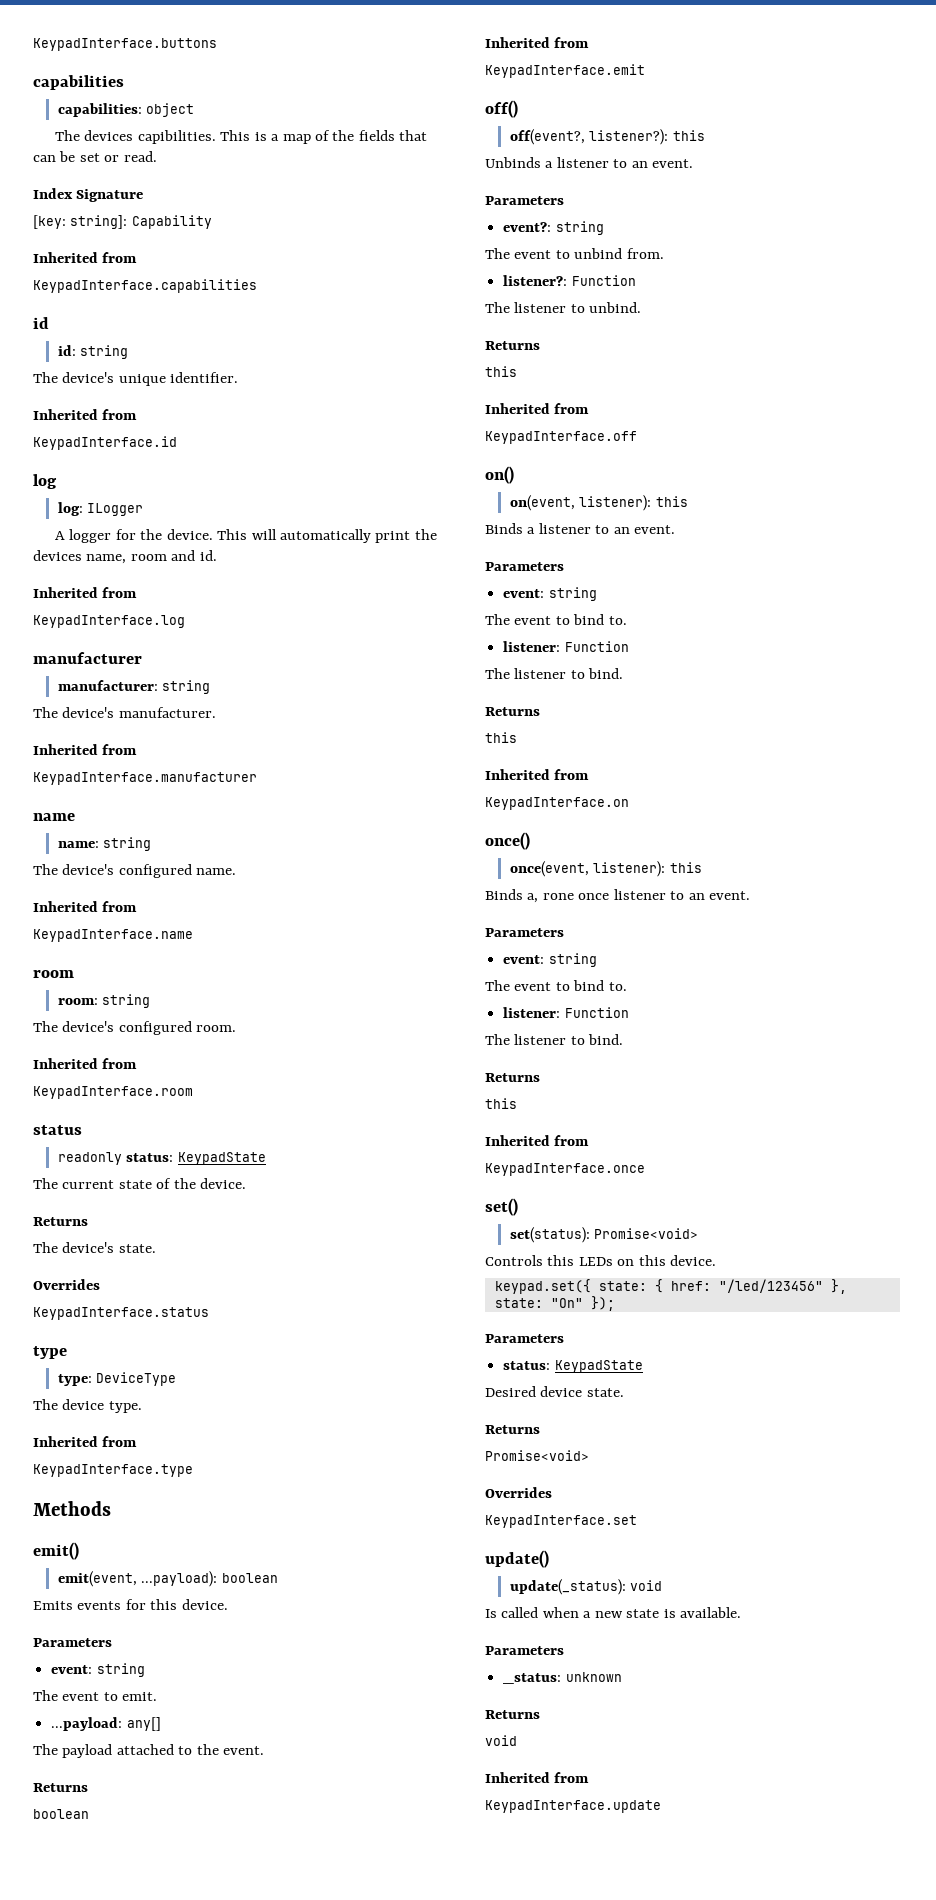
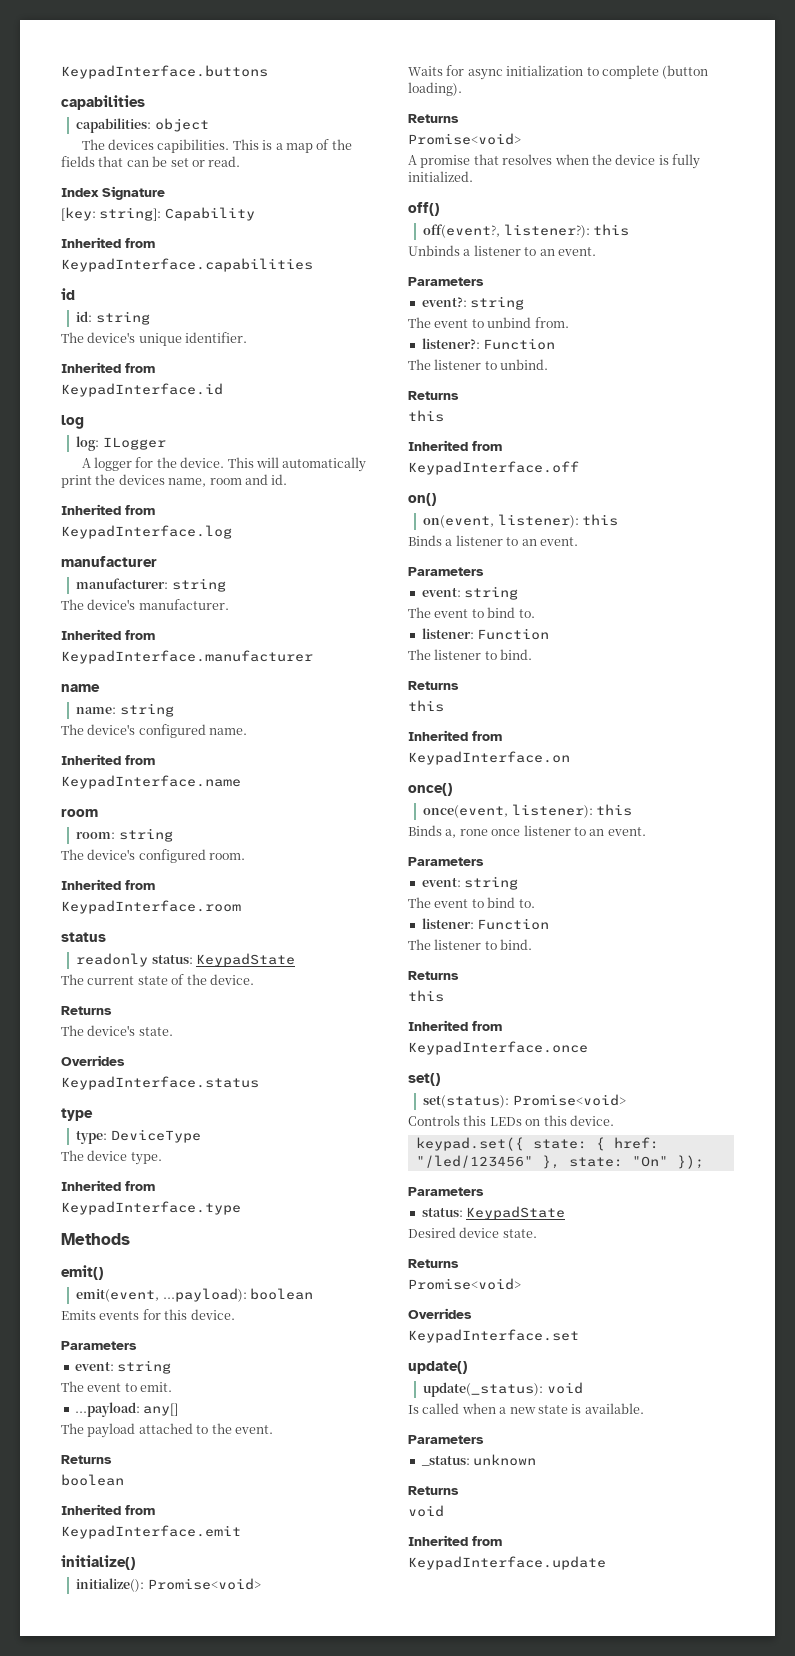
(645, 71) none -> [61,1555,135,1570] [76,1578,261,1592] [408,65,709,80] [408,82,462,96] [408,114,459,123] [408,133,521,145] [408,154,700,169] [408,171,473,182] // initialize() // initialize(): Promise<void> // Waits for async initialization to complete (button loading). // Returns // Promise<void> // A promise that resolves when the device is fully initialized.

